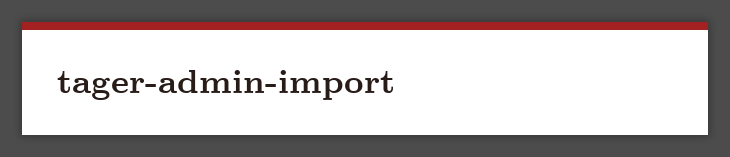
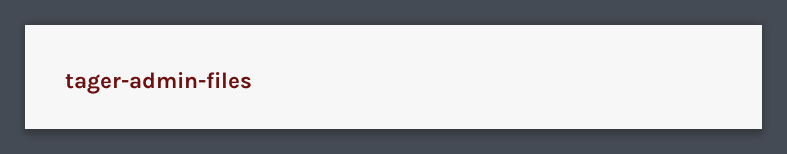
[57,70,395,100] tager-admin-import -> [65,72,252,94] tager-admin-files

